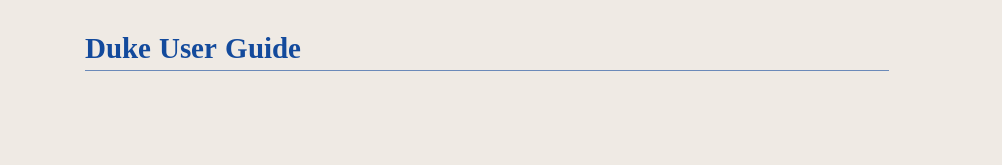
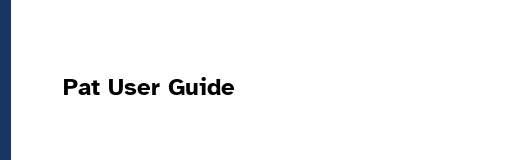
[85,37,151,58] Duke -> [63,79,100,95] Pat

